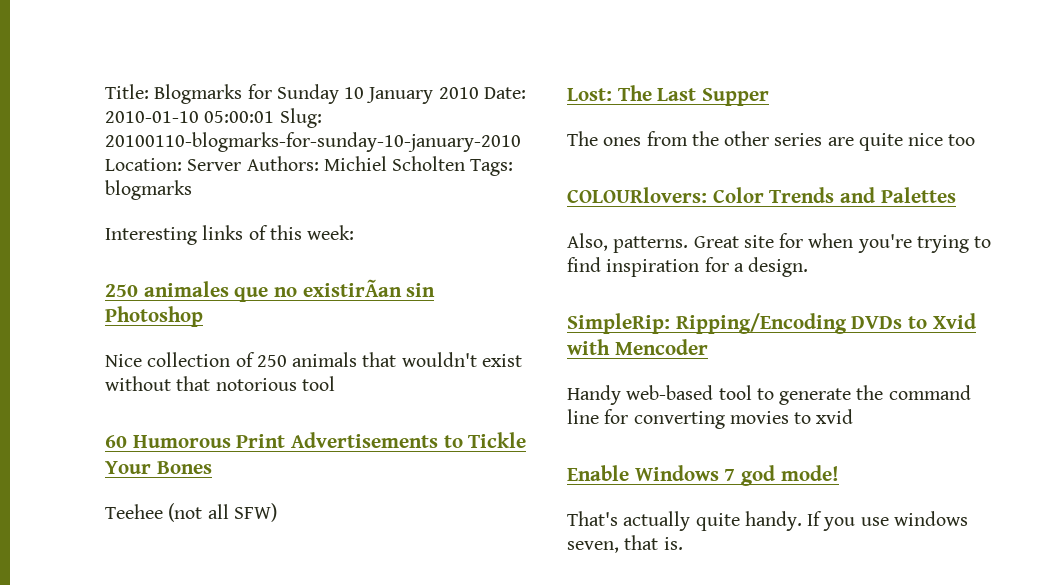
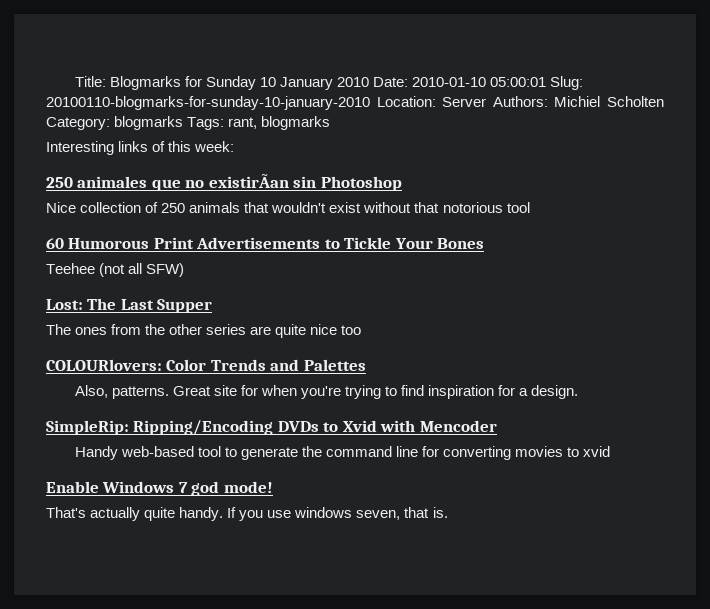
[470,159,514,176] Tags: -> [46,116,258,130] Category: blogmarks Tags: rant,

